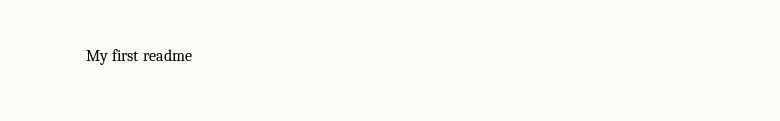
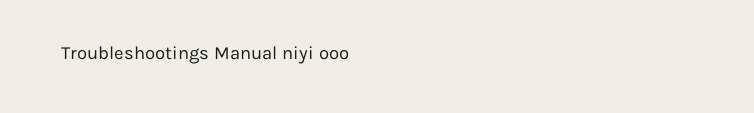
[86,49,192,65] My first readme -> [61,46,349,64] Troubleshootings Manual niyi ooo

